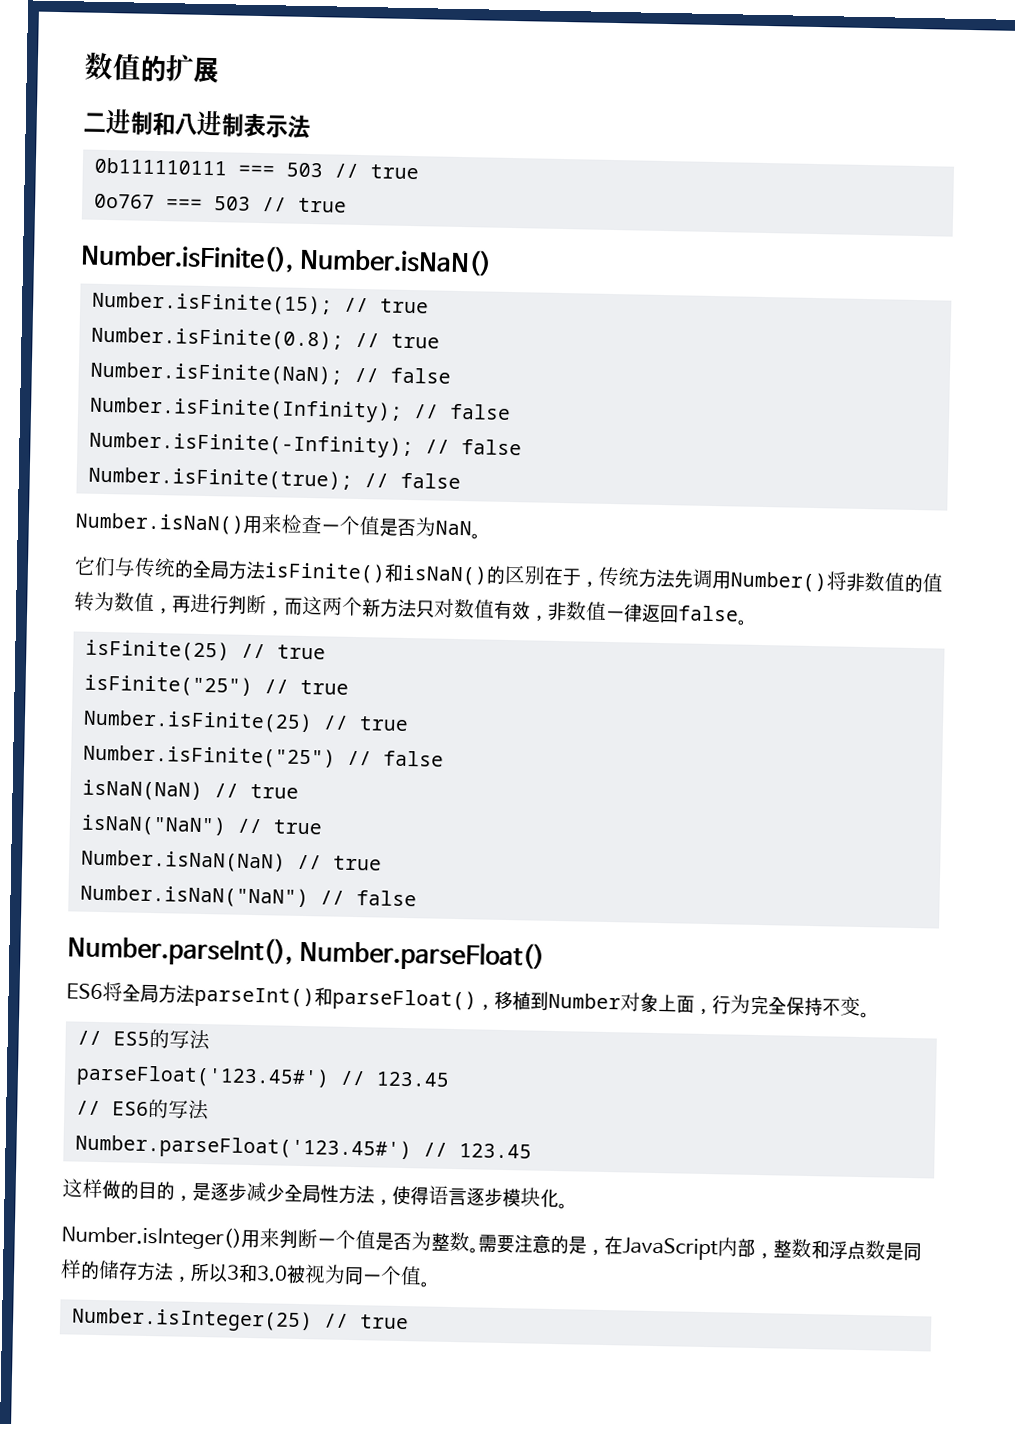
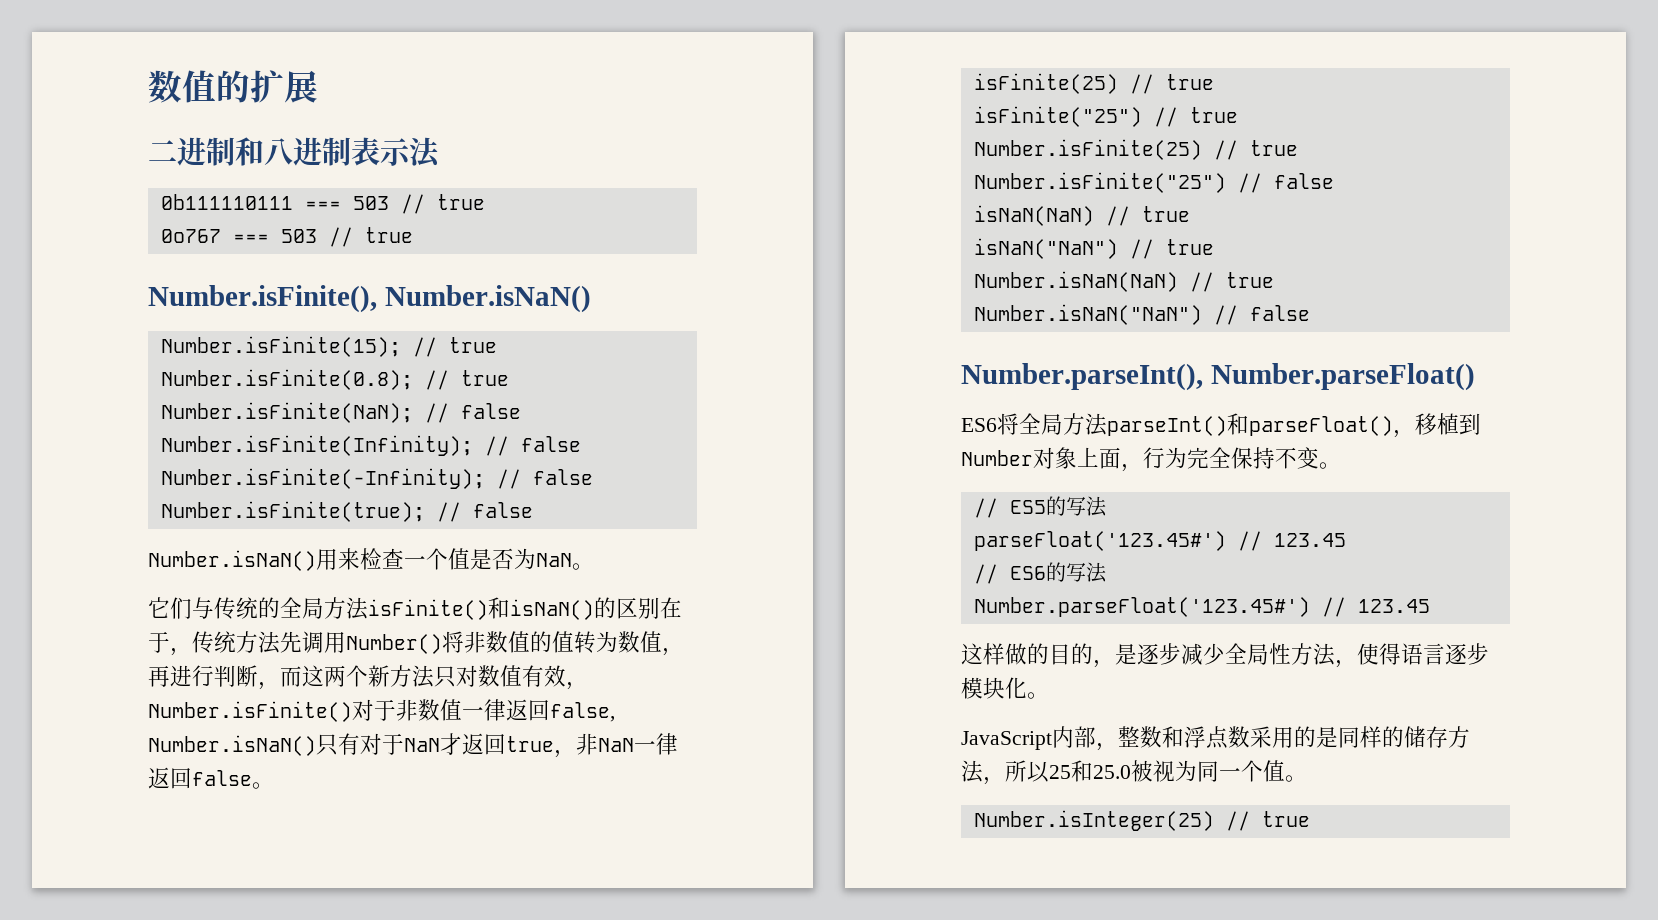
(549, 618) none -> [148,699,396,722] Number.isFinite()对于
(679, 614) none -> [550,702,615,722] [148,733,678,758] [148,767,192,789] false, Number.isNaN()只有对于NaN才返回true，非NaN一律返回
[61,1225,623,1257] Number.isInteger()用来判断一个值是否为整数。需要注意的是，在 -> (1049, 695) none
(886, 1250) none -> [1250,726,1316,748] 采用的
[226,1263,288,1284] 3和3.0 -> [1049,760,1131,782] 25和25.0

